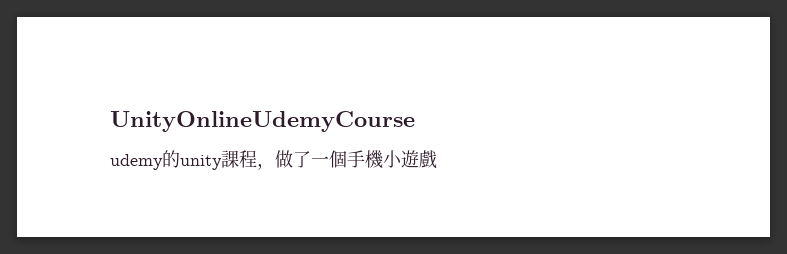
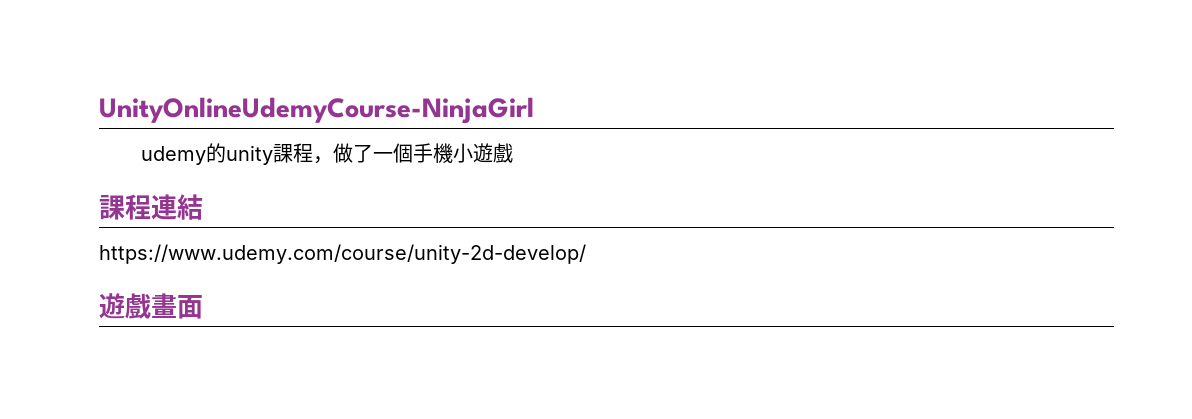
[110,111,415,132] UnityOnlineUdemyCourse -> [99,97,534,124] UnityOnlineUdemyCourse-NinjaGirl
(437, 159) none -> [99,194,203,220] [99,244,586,264] [99,293,203,319] // 課程連結 // https://www.udemy.com/course/unity-2d-develop/ // 遊戲畫面

